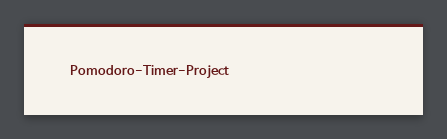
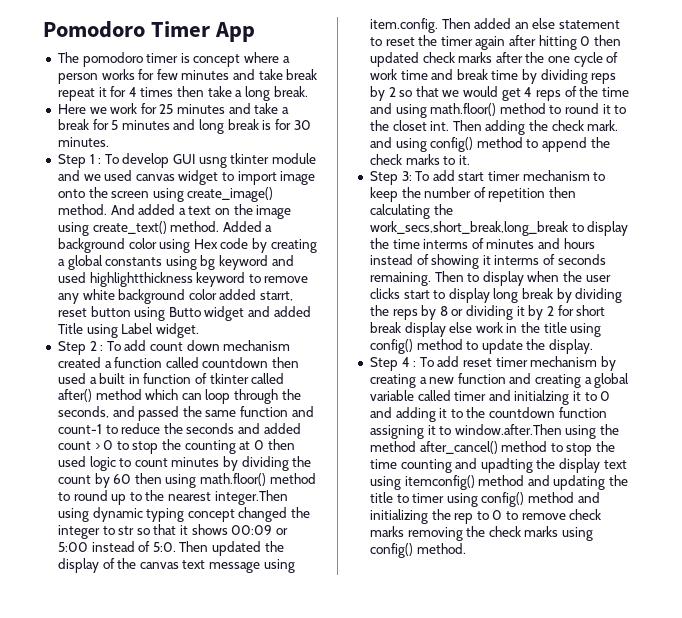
[70,65,229,79] Pomodoro-Timer-Project -> [43,21,256,42] [57,52,290,67] [57,69,318,84] [57,86,308,101] [57,103,290,114] [57,119,311,134] [57,137,109,147] [57,153,316,168] [57,170,316,185] [57,187,274,202] [57,204,292,219] [57,221,273,236] [57,238,317,253] [57,255,294,270] [57,272,309,287] [57,289,294,304] [57,306,311,321] [57,323,199,338] [57,340,291,355] [57,357,300,368] [57,373,285,384] [57,389,301,404] [57,406,314,421] [57,423,301,434] [57,439,295,454] [57,456,312,471] [57,473,316,488] [57,490,288,505] [57,507,311,522] [57,524,289,539] [57,541,284,556] [57,558,295,573] [369,18,621,33] [369,35,622,50] [369,52,619,67] [369,69,617,84] [369,86,629,101] [369,103,627,118] [369,120,619,135] [369,137,610,152] [369,154,470,165] [369,170,606,185] [369,187,577,202] [369,204,453,219] [369,221,629,236] [369,238,595,249] [369,254,606,269] [369,271,611,286] [369,288,623,303] [369,305,606,320] [369,322,602,337] [369,339,594,354] [369,356,616,371] [369,373,630,388] [369,390,611,405] [369,407,607,422] [369,424,620,439] [369,441,616,456] [369,458,627,473] [369,475,629,490] [369,492,600,507] [369,509,602,524] [369,526,594,541] [369,543,466,558] Pomodoro Timer App // The pomodoro timer is concept where a person works for few minutes and take break repeat it for 4 times then take a long break. // Here we work for 25 minutes and take a break for 5 minutes and long break is for 30 minutes. // Step 1 : To develop GUI usng tkinter module and we used canvas widget to import image onto the screen using create_image() method. And added a text on the image using create_text() method. Added a background color using Hex code by creating a global constants using bg keyword and used highlightthickness keyword to remove any white background color added starrt, reset button using Butto widget and added Title using Label widget. // Step 2 : To add count down mechanism created a function called countdown then used a built in function of tkinter called after() method which can loop through the seconds, and passed the same function and count-1 to reduce the seconds and added count > 0 to stop the counting at 0 then used logic to count minutes by dividing the count by 60 then using math.floor() method to round up to the nearest integer.Then using dynamic typing concept changed the integer to str so that it shows 00:09 or 5:00 instead of 5:0. Then updated the display of the canvas text message using item.config. Then added an else statement to reset the timer again after hitting 0 then updated check marks after the one cycle of work time and break time by dividing reps by 2 so that we would get 4 reps of the time and using math.floor() method to round it to the closet int. Then adding the check mark. and using config() method to append the check marks to it. // Step 3: To add start timer mechanism to keep the number of repetition then calculating the work_secs,short_break,long_break to display the time interms of minutes and hours instead of showing it interms of seconds remaining. Then to display when the user clicks start to display long break by dividing the reps by 8 or dividing it by 2 for short break display else work in the title using config() method to update the display. // Step 4 : To add reset timer mechanism by creating a new function and creating a global variable called timer and initialzing it to 0 and adding it to the countdown function assigning it to window.after.Then using the method after_cancel() method to stop the time counting and upadting the display text using itemconfig() method and updating the title to timer using config() method and initializing the rep to 0 to remove check marks removing the check marks using config() method.

